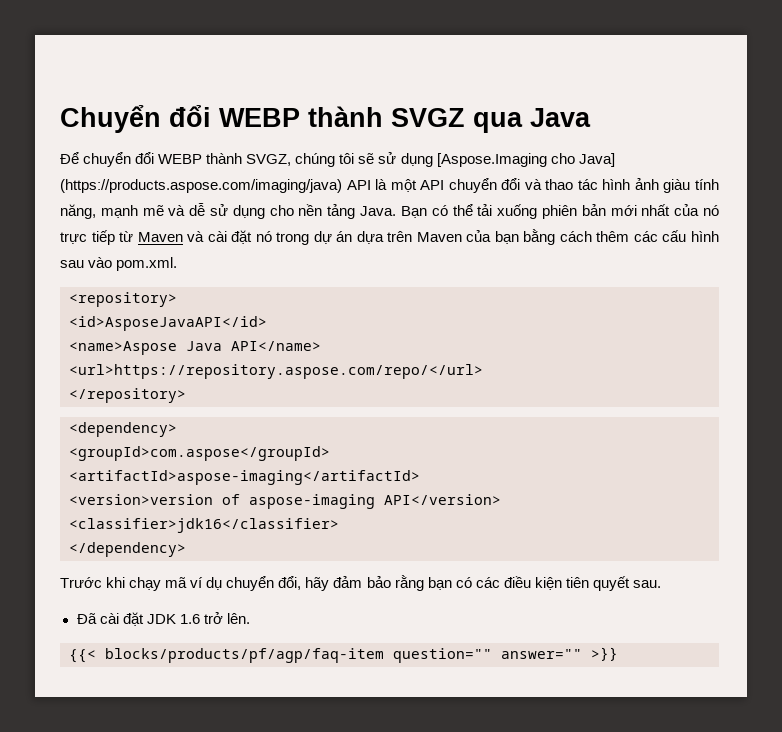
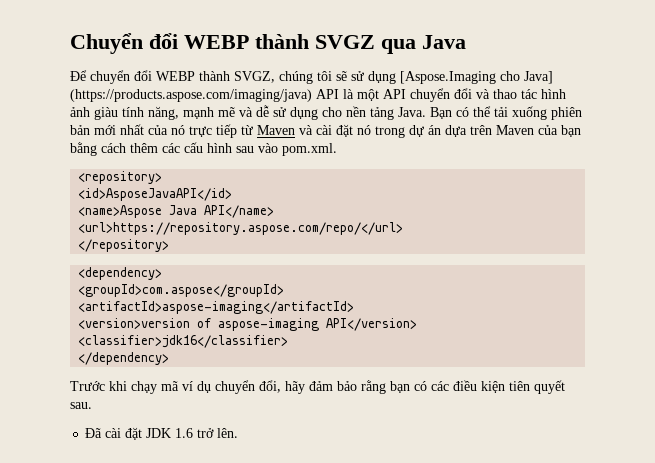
[69,647,618,663] // {{< blocks/products/pf/agp/faq-item question="" answer="" >}} -> (239, 433) none

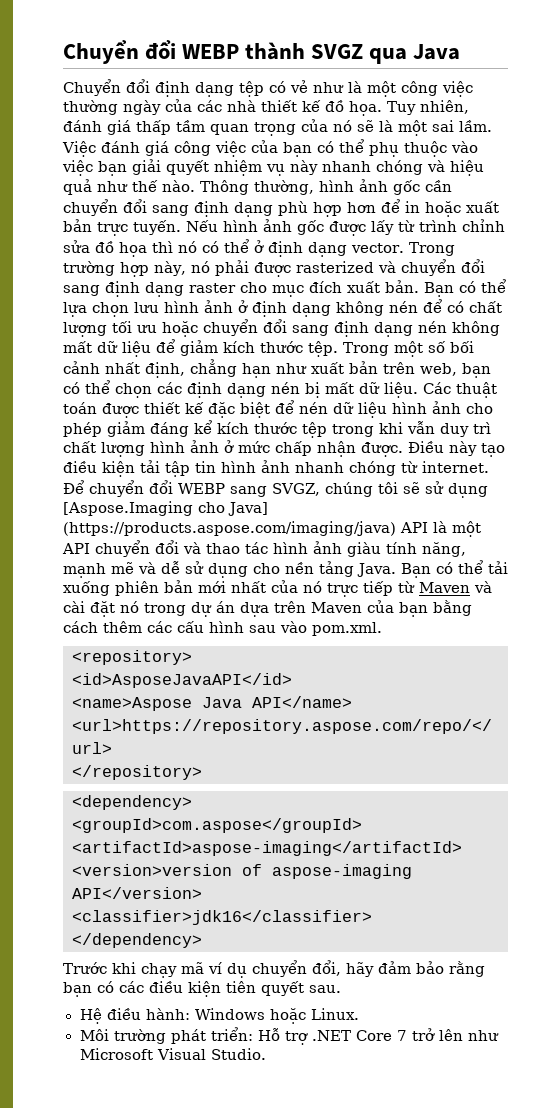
(466, 42) none -> [63,79,473,97] [63,99,469,116] [63,119,492,136] [62,139,478,157] [62,159,484,176] [63,179,452,195] [63,199,499,217] [63,219,505,236] [63,239,455,257] [63,259,485,277] [63,279,506,297] [63,299,502,317] [63,319,500,337] [63,339,474,357] [63,359,491,378] [63,380,497,398] [63,400,493,418] [63,420,491,438] [63,440,505,457] [63,460,489,477] Chuyển đổi định dạng tệp có vẻ như là một công việc thường ngày của các nhà thiết kế đồ họa. Tuy nhiên, đánh giá thấp tầm quan trọng của nó sẽ là một sai lầm. Việc đánh giá công việc của bạn có thể phụ thuộc vào việc bạn giải quyết nhiệm vụ này nhanh chóng và hiệu quả như thế nào. Thông thường, hình ảnh gốc cần chuyển đổi sang định dạng phù hợp hơn để in hoặc xuất bản trực tuyến. Nếu hình ảnh gốc được lấy từ trình chỉnh sửa đồ họa thì nó có thể ở định dạng vector. Trong trường hợp này, nó phải được rasterized và chuyển đổi sang định dạng raster cho mục đích xuất bản. Bạn có thể lựa chọn lưu hình ảnh ở định dạng không nén để có chất lượng tối ưu hoặc chuyển đổi sang định dạng nén không mất dữ liệu để giảm kích thước tệp. Trong một số bối cảnh nhất định, chẳng hạn như xuất bản trên web, bạn có thể chọn các định dạng nén bị mất dữ liệu. Các thuật toán được thiết kế đặc biệt để nén dữ liệu hình ảnh cho phép giảm đáng kể kích thước tệp trong khi vẫn duy trì chất lượng hình ảnh ở mức chấp nhận được. Điều này tạo điều kiện tải tập tin hình ảnh nhanh chóng từ internet.
[199,71,230,81] thành -> [230,486,267,497] sang
[85,427,239,440] Đã cài đặt JDK 1.6 trở lên. -> [79,1008,359,1024] [79,1027,499,1045] [79,1048,266,1060] Hệ điều hành: Windows hoặc Linux. // Môi trường phát triển: Hỗ trợ .NET Core 7 trở lên như Microsoft Visual Studio.

